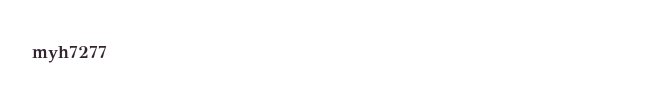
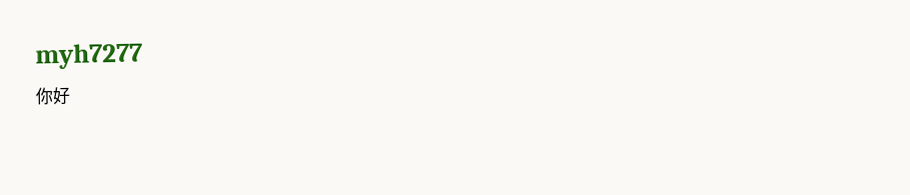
(107, 54) none -> [35,86,71,106] // 你好

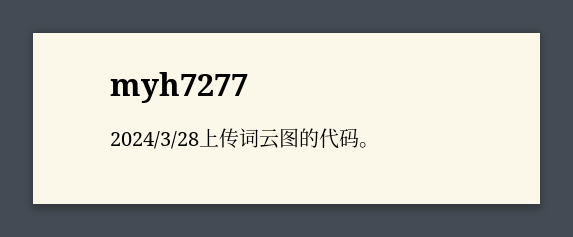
[35,86,71,106] 你好 -> [110,128,379,149] 2024/3/28上传词云图的代码。

